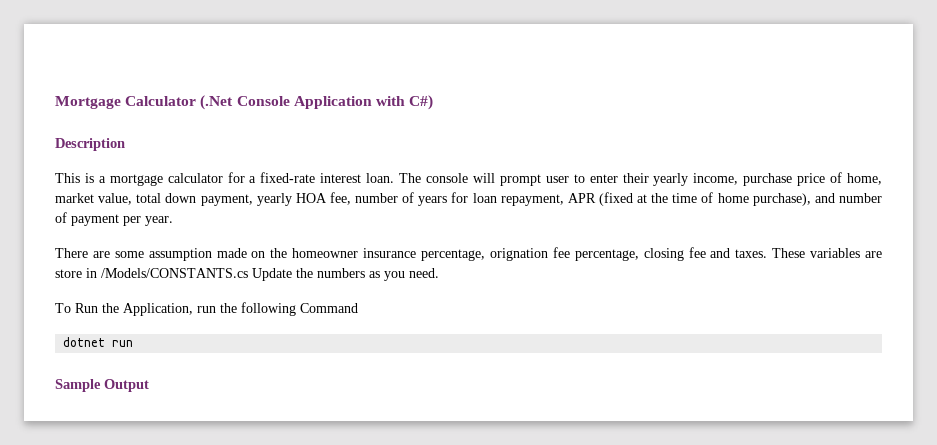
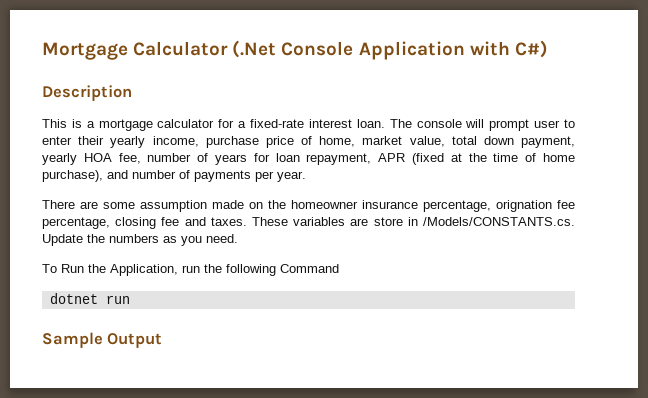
[71,214,119,226] payment -> [194,170,251,182] payments
[101,268,248,278] /Models/CONSTANTS.cs -> [422,217,575,226] /Models/CONSTANTS.cs.

